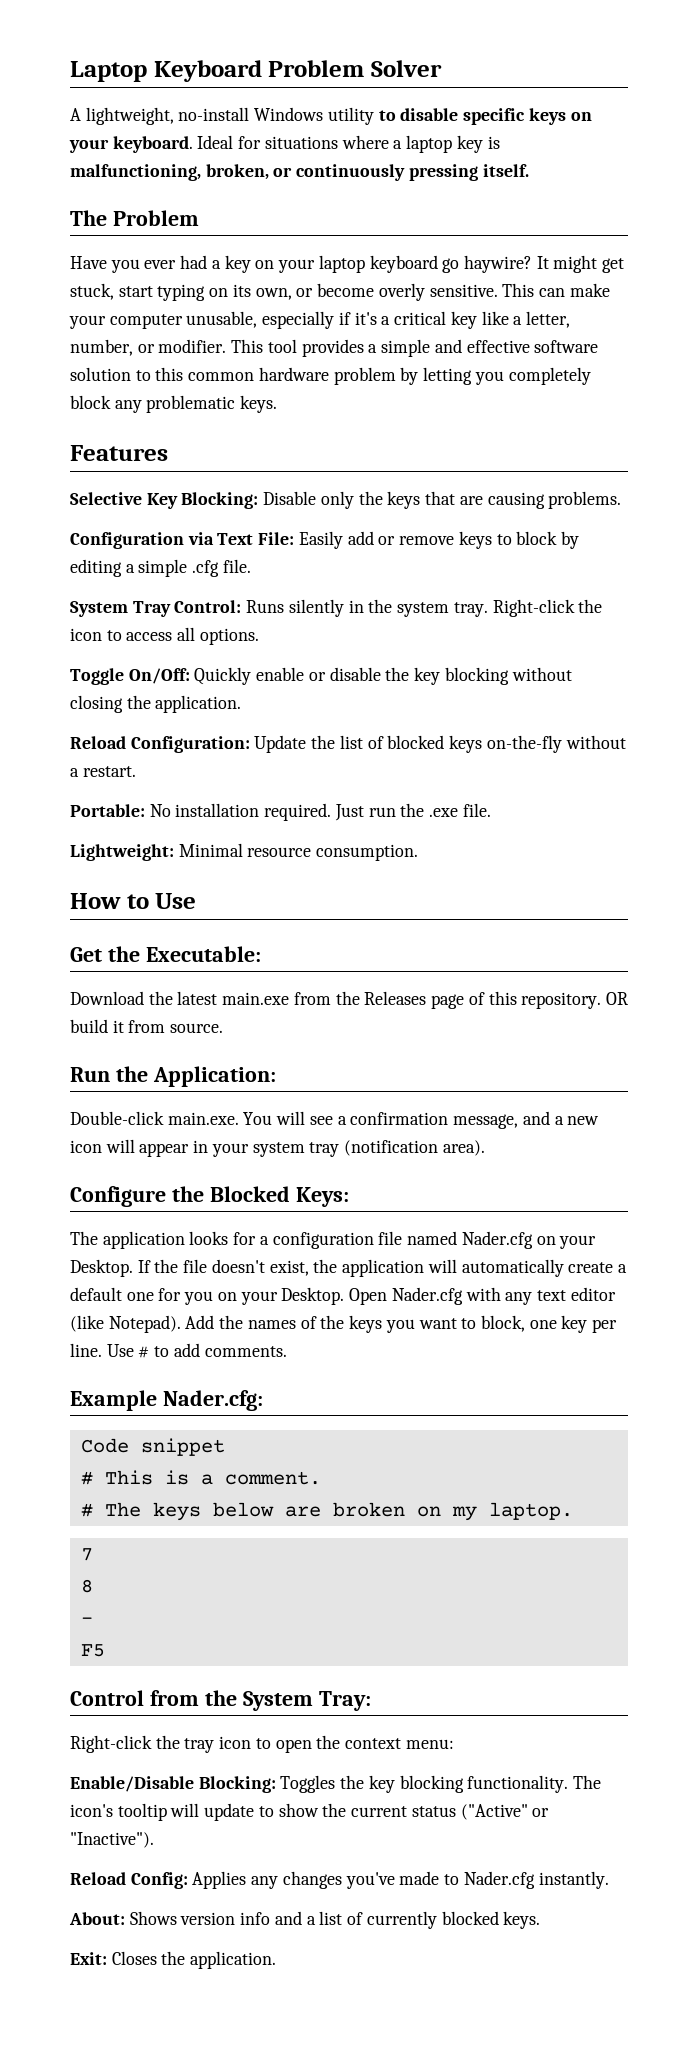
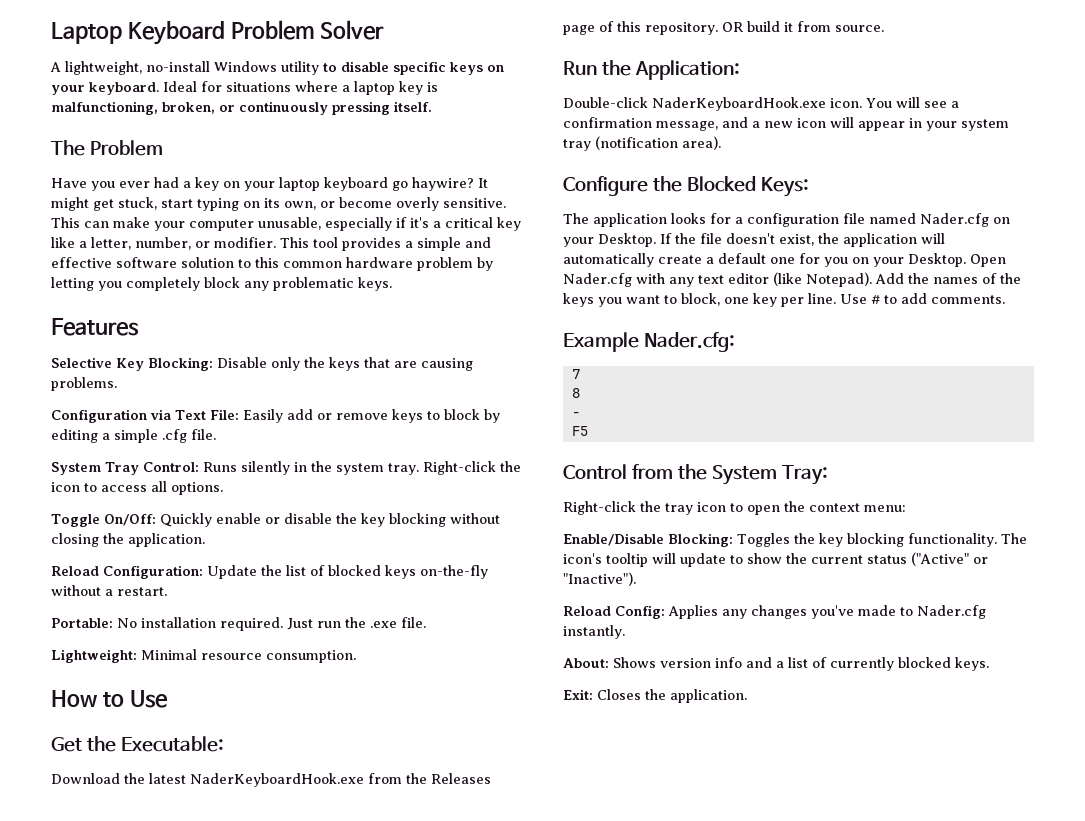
[222,992,290,1005] main.exe -> [190,773,364,787] NaderKeyboardHook.exe
[167,1112,239,1125] main.exe. -> [652,97,862,111] NaderKeyboardHook.exe icon.
[80,1438,225,1456] [80,1470,321,1485] [80,1502,573,1521] // Code snippet // # This is a comment. // # The keys below are broken on my laptop. -> (735, 342) none

